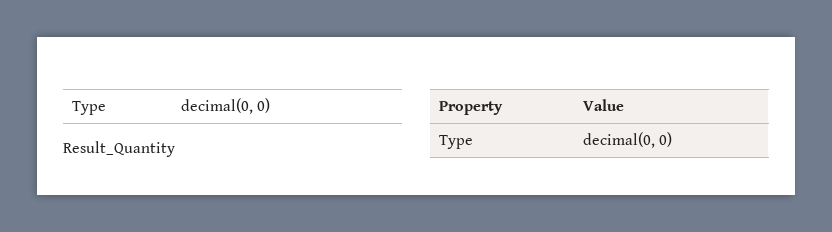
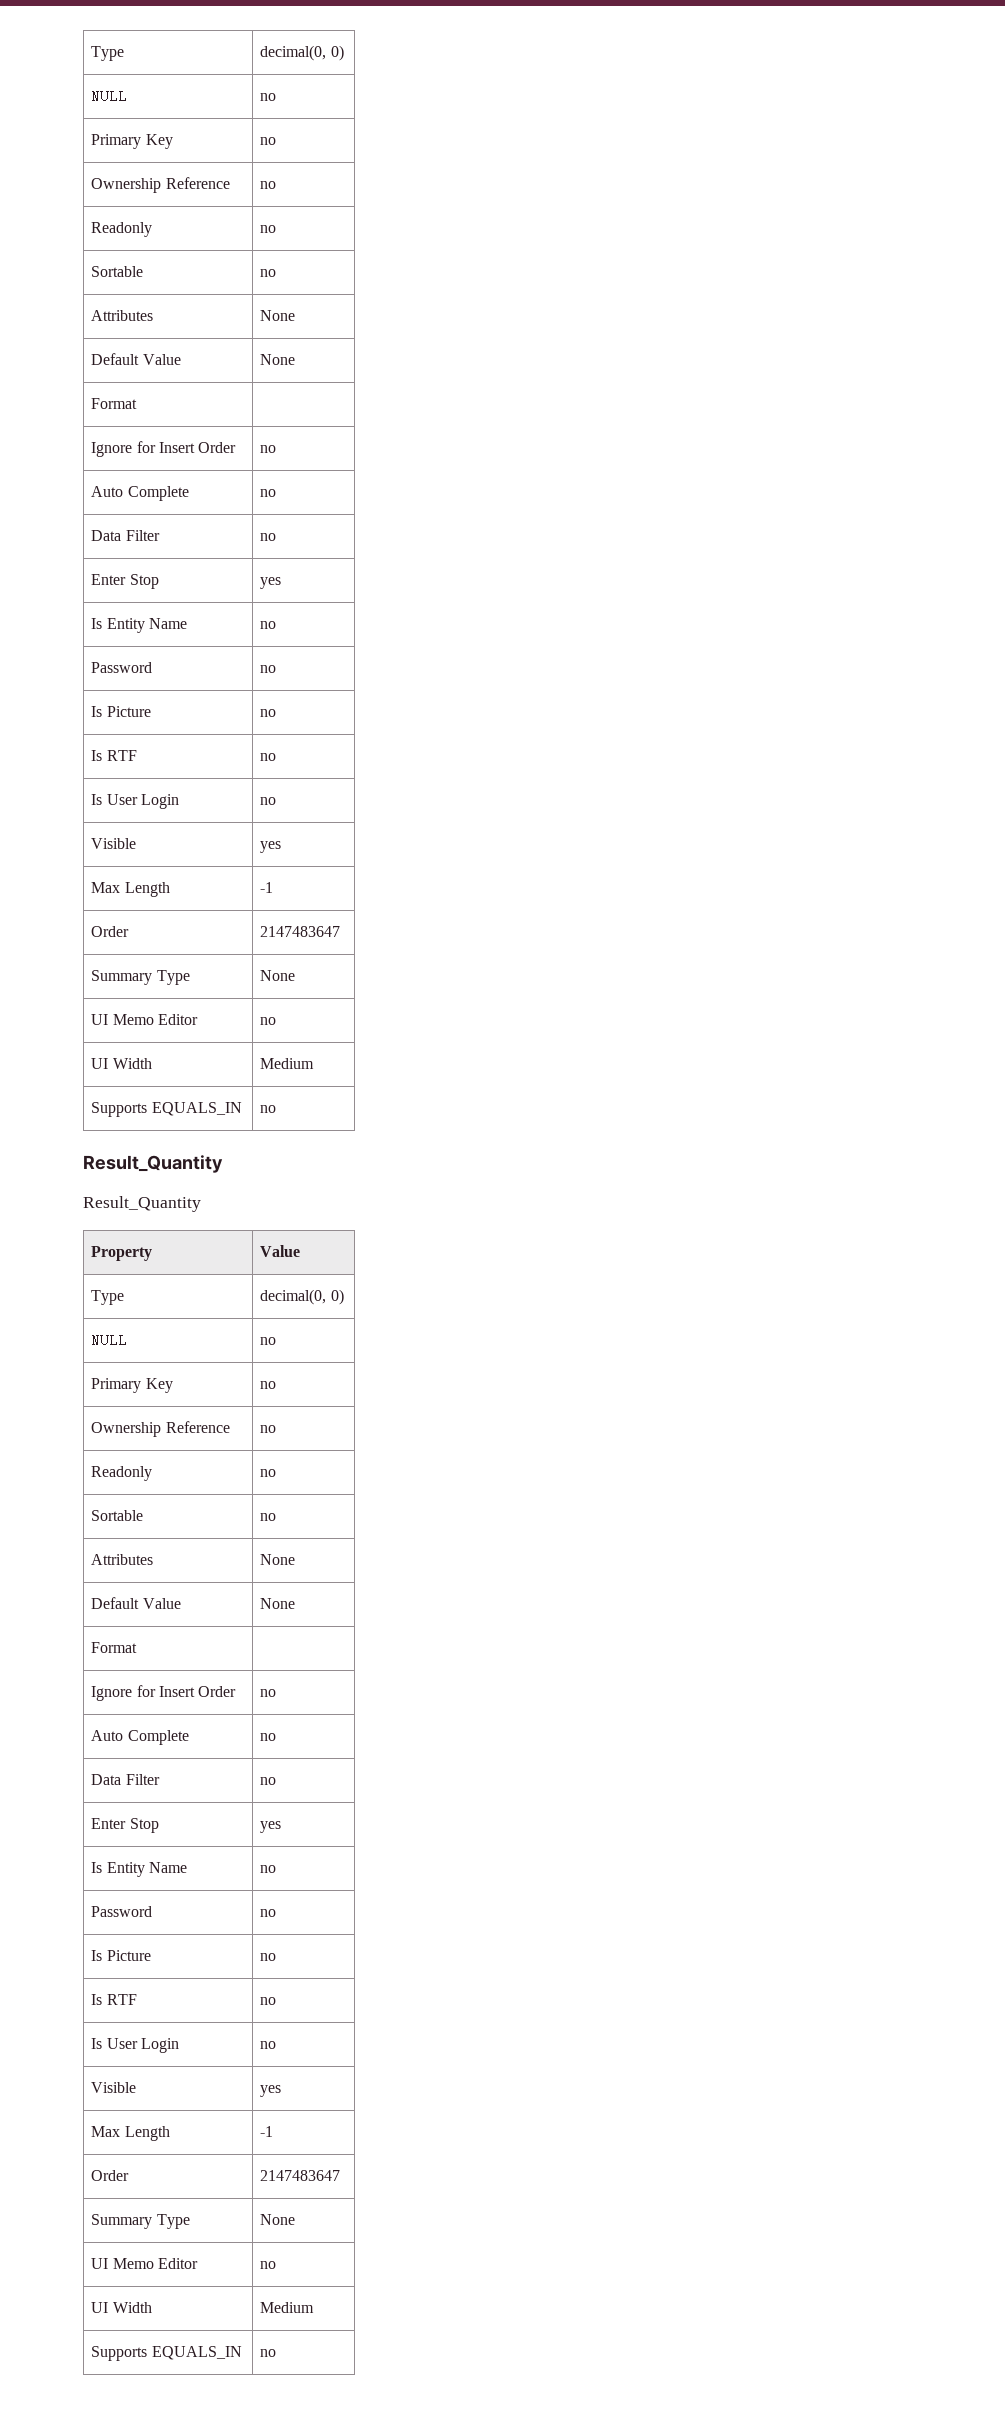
[71,101,106,115] [180,98,270,114] Type | decimal(0, 0) -> [91,46,125,61] [260,45,344,61] [91,89,128,103] [260,93,277,101] [91,134,173,149] [260,137,277,145] [91,177,230,193] [260,181,277,189] [91,222,153,237] [260,225,277,233] [91,266,144,277] [260,269,277,277] [91,310,154,321] [260,310,296,321] [91,353,181,365] [260,354,296,365] [91,398,138,409] [91,441,237,457] [260,445,277,453] [91,486,189,501] [260,489,277,497] [91,530,160,541] [260,533,277,541] [91,574,159,589] [260,577,282,589] [91,618,188,633] [260,621,277,629] [91,662,153,673] [260,665,277,673] [91,706,151,717] [260,709,277,717] [91,750,137,761] [260,753,277,761] [91,794,180,809] [260,797,277,805] [91,838,137,849] [260,841,282,853] [91,882,170,897] [260,882,274,893] [91,926,130,937] [260,926,341,937] [91,970,190,985] [260,970,296,981] [91,1014,199,1025] [260,1017,277,1025] [91,1058,152,1069] [260,1058,315,1069] [91,1102,242,1117] [260,1105,277,1113] [83,1155,223,1173] Type | decimal(0, 0) // NULL | no // Primary Key | no // Ownership Reference | no // Readonly | no // Sortable | no // Attributes | None // Default Value | None // Format | // Ignore for Insert Order | no // Auto Complete | no // Data Filter | no // Enter Stop | yes // Is Entity Name | no // Password | no // Is Picture | no // Is RTF | no // Is User Login | no // Visible | yes // Max Length | -1 // Order | 2147483647 // Summary Type | None // UI Memo Editor | no // UI Width | Medium // Supports EQUALS_IN | no // Result_Quantity
(672, 139) none -> [91,1333,128,1347] [260,1337,277,1345] [91,1378,173,1393] [260,1381,277,1389] [91,1421,230,1437] [260,1425,277,1433] [91,1466,153,1481] [260,1469,277,1477] [91,1510,144,1521] [260,1513,277,1521] [91,1554,154,1565] [260,1554,296,1565] [91,1597,181,1609] [260,1598,296,1609] [91,1642,138,1653] [91,1685,237,1701] [260,1689,277,1697] [91,1730,189,1745] [260,1733,277,1741] [91,1774,160,1785] [260,1777,277,1785] [91,1818,159,1833] [260,1821,282,1833] [91,1862,188,1877] [260,1865,277,1873] [91,1906,153,1917] [260,1909,277,1917] [91,1950,151,1961] [260,1953,277,1961] [91,1994,137,2005] [260,1997,277,2005] [91,2038,180,2053] [260,2041,277,2049] [91,2082,137,2093] [260,2085,282,2097] [91,2126,170,2141] [260,2126,274,2137] [91,2170,130,2181] [260,2170,341,2181] [91,2214,190,2229] [260,2214,296,2225] [91,2258,199,2269] [260,2261,277,2269] [91,2302,152,2313] [260,2302,315,2313] [91,2346,242,2361] [260,2349,277,2357] // NULL | no // Primary Key | no // Ownership Reference | no // Readonly | no // Sortable | no // Attributes | None // Default Value | None // Format | // Ignore for Insert Order | no // Auto Complete | no // Data Filter | no // Enter Stop | yes // Is Entity Name | no // Password | no // Is Picture | no // Is RTF | no // Is User Login | no // Visible | yes // Max Length | -1 // Order | 2147483647 // Summary Type | None // UI Memo Editor | no // UI Width | Medium // Supports EQUALS_IN | no

